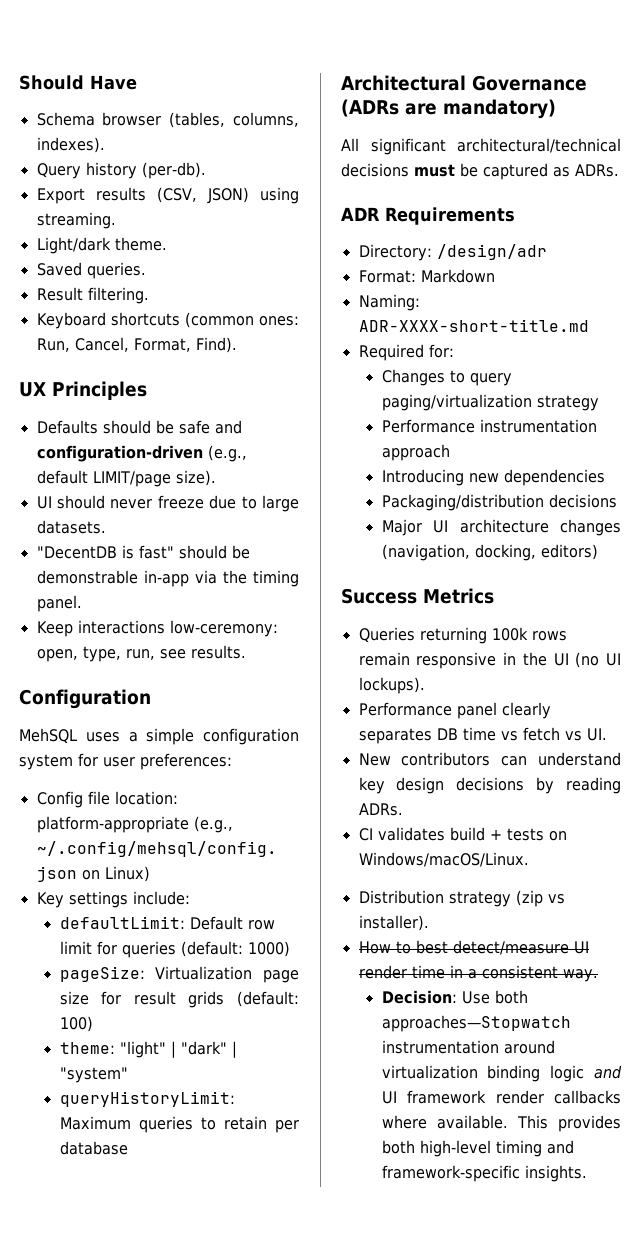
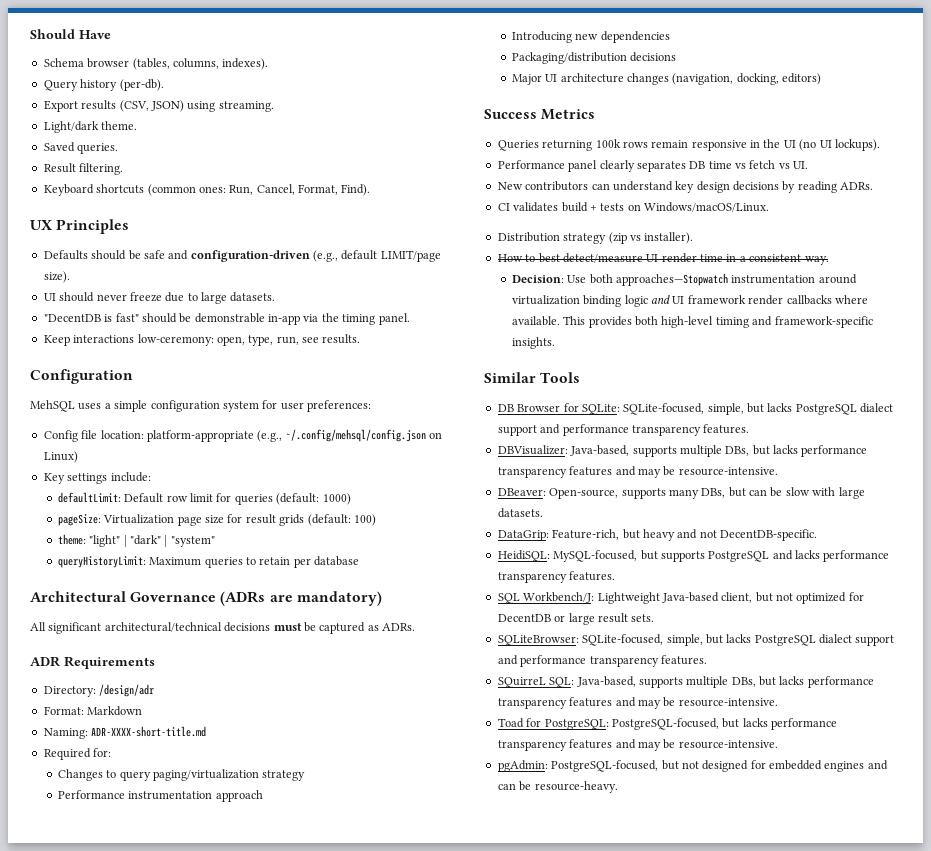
(587, 1173) none -> [484,372,581,383] [497,403,894,415] [497,424,750,436] [497,445,868,457] [497,466,778,478] [497,487,865,499] [497,508,543,518] [497,529,817,541] [497,550,890,562] [497,571,616,583] [497,592,864,604] [497,613,655,625] [497,634,895,646] [497,655,707,667] [497,676,874,688] [497,697,778,709] [497,718,837,730] [497,739,778,751] [497,760,888,772] [497,781,618,793] // Similar Tools // DB Browser for SQLite: SQLite-focused, simple, but lacks PostgreSQL dialect support and performance transparency features. // DBVisualizer: Java-based, supports multiple DBs, but lacks performance transparency features and may be resource-intensive. // DBeaver: Open-source, supports many DBs, but can be slow with large datasets. // DataGrip: Feature-rich, but heavy and not DecentDB-specific. // HeidiSQL: MySQL-focused, but supports PostgreSQL and lacks performance transparency features. // SQL Workbench/J: Lightweight Java-based client, but not optimized for DecentDB or large result sets. // SQLiteBrowser: SQLite-focused, simple, but lacks PostgreSQL dialect support and performance transparency features. // SQuirreL SQL: Java-based, supports multiple DBs, but lacks performance transparency features and may be resource-intensive. // Toad for PostgreSQL: PostgreSQL-focused, but lacks performance transparency features and may be resource-intensive. // pgAdmin: PostgreSQL-focused, but not designed for embedded engines and can be resource-heavy.

